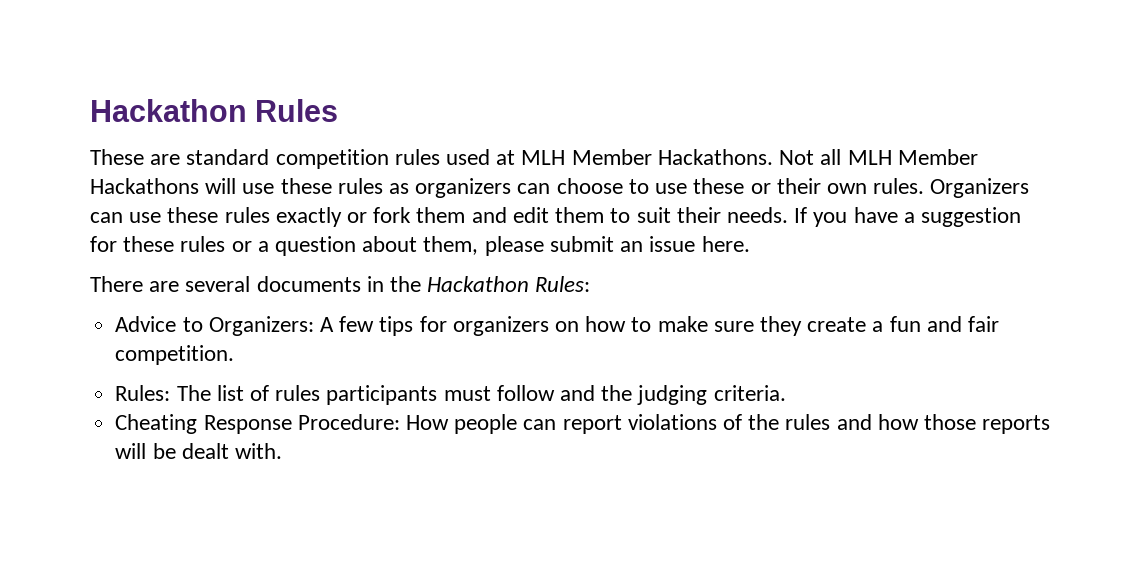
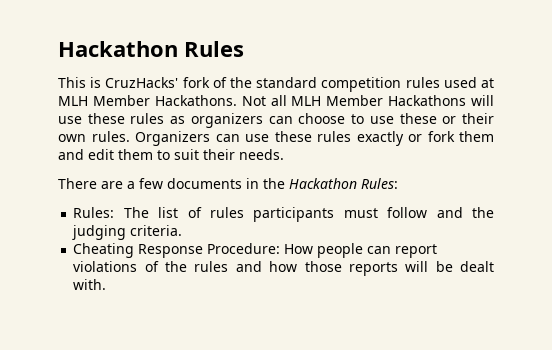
[90,149,181,165] These are -> [58,77,252,88] This is CruzHacks' fork of the
[794,207,1021,227] [90,236,750,256] If you have a suggestion for these rules or a question about them, please submit an issue here. -> (284, 154) none
[185,276,251,292] several -> [127,178,163,189] a few
[115,316,1000,336] [115,345,235,365] // Advice to Organizers: A few tips for organizers on how to make sure they create a fun and fair competition. -> (398, 183) none

